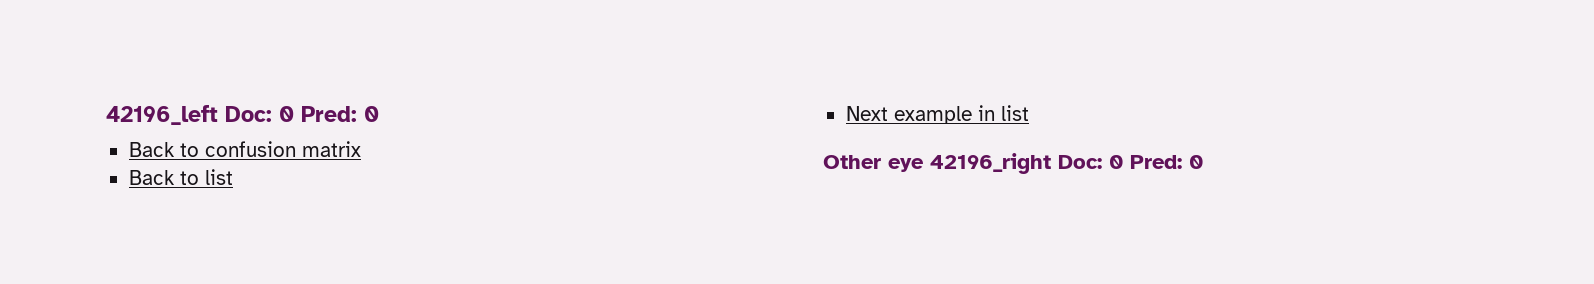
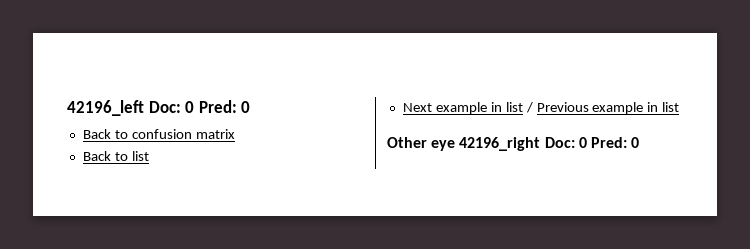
(1029, 113) none -> [525,102,680,114] / Previous example in list

